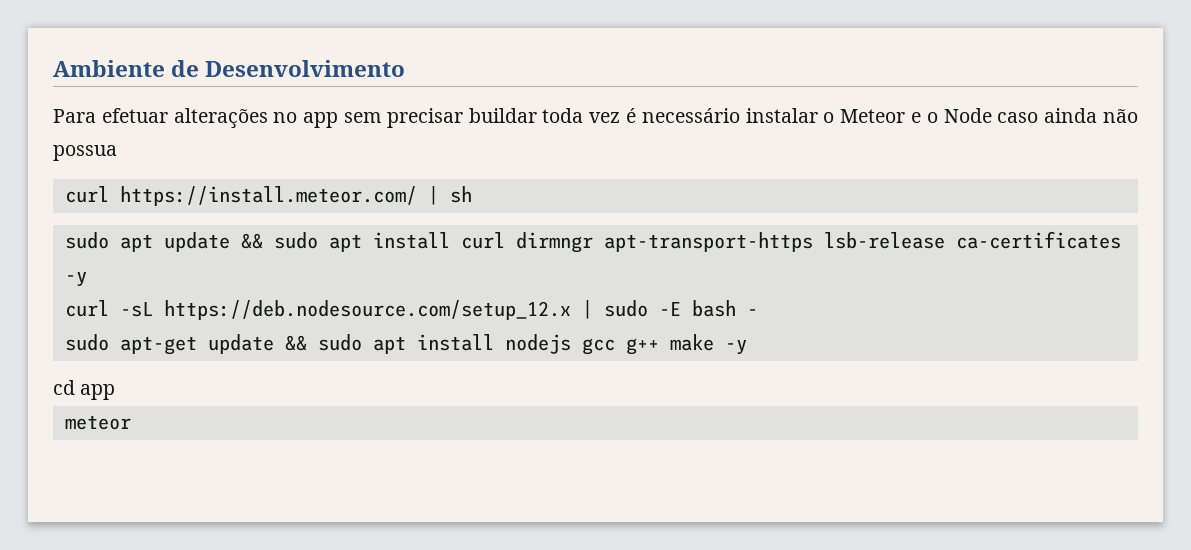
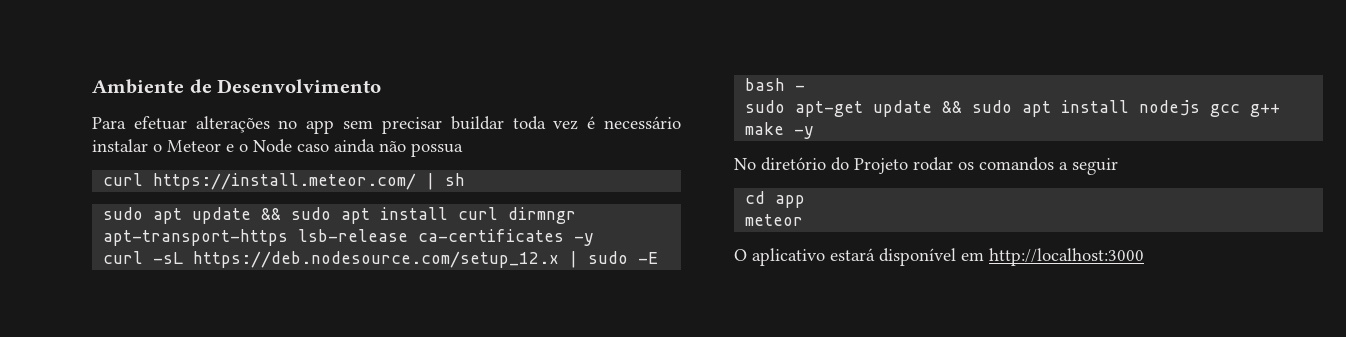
[53,380,116,400] [64,415,131,430] cd app // meteor -> [734,157,1118,175] [745,191,806,208] [745,214,804,226] [734,248,1144,266] No diretório do Projeto rodar os comandos a seguir // cd app // meteor // O aplicativo estará disponível em http://localhost:3000

